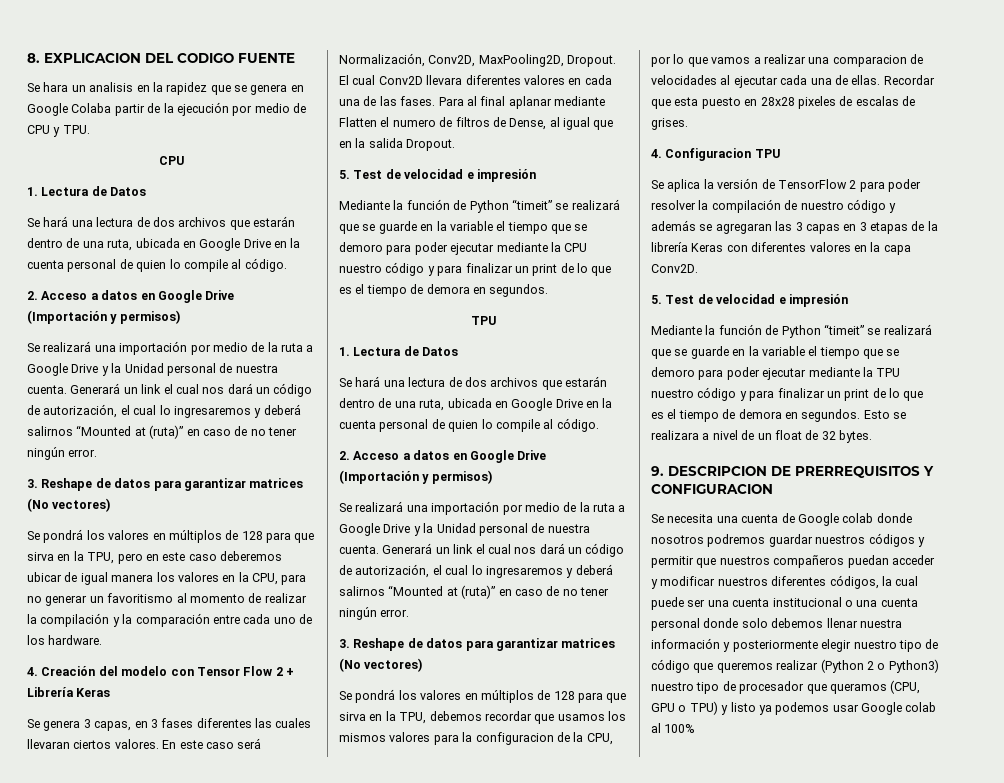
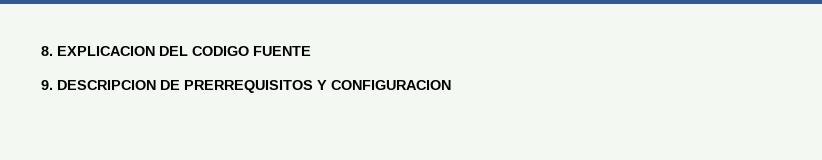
[27,82,304,95] [27,102,306,116] [27,125,90,137] [158,156,184,165] [27,186,147,196] [27,216,295,230] [27,238,301,251] [27,258,287,272] [27,290,235,303] [27,310,180,324] [27,341,314,355] [27,363,278,376] [27,383,313,397] [27,404,301,418] [27,425,297,439] [27,447,98,460] [27,478,304,491] [27,498,111,512] [27,529,315,543] [27,551,282,564] [27,572,307,585] [27,593,307,606] [27,613,312,627] [27,635,103,645] [27,666,294,676] [27,687,111,697] [27,718,312,731] [27,738,262,749] [339,53,617,67] [339,75,612,85] [339,96,605,109] [339,117,614,130] [339,138,456,151] [339,169,536,182] [339,199,620,213] [339,221,588,234] [339,242,588,255] [339,262,612,276] [339,284,549,297] [470,316,496,325] [339,346,459,356] [339,376,607,390] [339,398,613,411] [339,418,599,432] [339,450,547,463] [339,470,492,484] [339,501,626,515] [339,523,590,536] [339,543,625,557] [339,564,613,578] [339,585,609,599] [339,607,410,620] [339,638,616,651] [339,658,423,672] [339,689,627,703] [339,711,626,724] [339,732,613,745] [651,54,923,67] [651,75,935,88] [651,96,915,109] [651,118,688,130] [651,148,780,161] [651,178,921,192] [651,199,897,213] [651,220,938,234] [651,242,911,255] [651,264,698,273] [651,294,848,307] [651,324,932,338] [651,346,900,359] [651,367,901,380] [651,387,924,401] [651,409,906,422] [651,430,872,443] // Se hara un analisis en la rapidez que se genera en Google Colaba partir de la ejecución por medio de CPU y TPU. // CPU // 1. Lectura de Datos // Se hará una lectura de dos archivos que estarán dentro de una ruta, ubicada en Google Drive en la cuenta personal de quien lo compile al código. // 2. Acceso a datos en Google Drive (Importación y permisos) // Se realizará una importación por medio de la ruta a Google Drive y la Unidad personal de nuestra cuenta. Generará un link el cual nos dará un código de autorización, el cual lo ingresaremos y deberá salirnos “Mounted at (ruta)” en caso de no tener ningún error. // 3. Reshape de datos para garantizar matrices (No vectores) // Se pondrá los valores en múltiplos de 128 para que sirva en la TPU, pero en este caso deberemos ubicar de igual manera los valores en la CPU, para no generar un favoritismo al momento de realizar la compilación y la comparación entre cada uno de los hardware. // 4. Creación del modelo con Tensor Flow 2 + Librería Keras // Se genera 3 capas, en 3 fases diferentes las cuales llevaran ciertos valores. En este caso será Normalización, Conv2D, MaxPooling2D, Dropout. El cual Conv2D llevara diferentes valores en cada una de las fases. Para al final aplanar mediante Flatten el numero de filtros de Dense, al igual que en la salida Dropout. // 5. Test de velocidad e impresión // Mediante la función de Python “timeit” se realizará que se guarde en la variable el tiempo que se demoro para poder ejecutar mediante la CPU nuestro código y para finalizar un print de lo que es el tiempo de demora en segundos. // TPU // 1. Lectura de Datos // Se hará una lectura de dos archivos que estarán dentro de una ruta, ubicada en Google Drive en la cuenta personal de quien lo compile al código. // 2. Acceso a datos en Google Drive (Importación y permisos) // Se realizará una importación por medio de la ruta a Google Drive y la Unidad personal de nuestra cuenta. Generará un link el cual nos dará un código de autorización, el cual lo ingresaremos y deberá salirnos “Mounted at (ruta)” en caso de no tener ningún error. // 3. Reshape de datos para garantizar matrices (No vectores) // Se pondrá los valores en múltiplos de 128 para que sirva en la TPU, debemos recordar que usamos los mismos valores para la configuracion de la CPU, por lo que vamos a realizar una comparacion de velocidades al ejecutar cada una de ellas. Recordar que esta puesto en 28x28 pixeles de escalas de grises. // 4. Configuracion TPU // Se aplica la versión de TensorFlow 2 para poder resolver la compilación de nuestro código y además se agregaran las 3 capas en 3 etapas de la librería Keras con diferentes valores en la capa Conv2D. // 5. Test de velocidad e impresión // Mediante la función de Python “timeit” se realizará que se guarde en la variable el tiempo que se demoro para poder ejecutar mediante la TPU nuestro código y para finalizar un print de lo que es el tiempo de demora en segundos. Esto se realizara a nivel de un float de 32 bytes. -> (311, 51) none
[651,513,912,526] [651,533,925,547] [651,555,935,568] [651,575,919,589] [651,597,918,610] [651,618,902,631] [651,638,939,652] [651,659,939,673] [651,680,921,694] [651,701,937,715] [651,723,696,733] // Se necesita una cuenta de Google colab donde nosotros podremos guardar nuestros códigos y permitir que nuestros compañeros puedan acceder y modificar nuestros diferentes códigos, la cual puede ser una cuenta institucional o una cuenta personal donde solo debemos llenar nuestra información y posteriormente elegir nuestro tipo de código que queremos realizar (Python 2 o Python3) nuestro tipo de procesador que queramos (CPU, GPU o TPU) y listo ya podemos usar Google colab al 100% -> (451, 85) none

